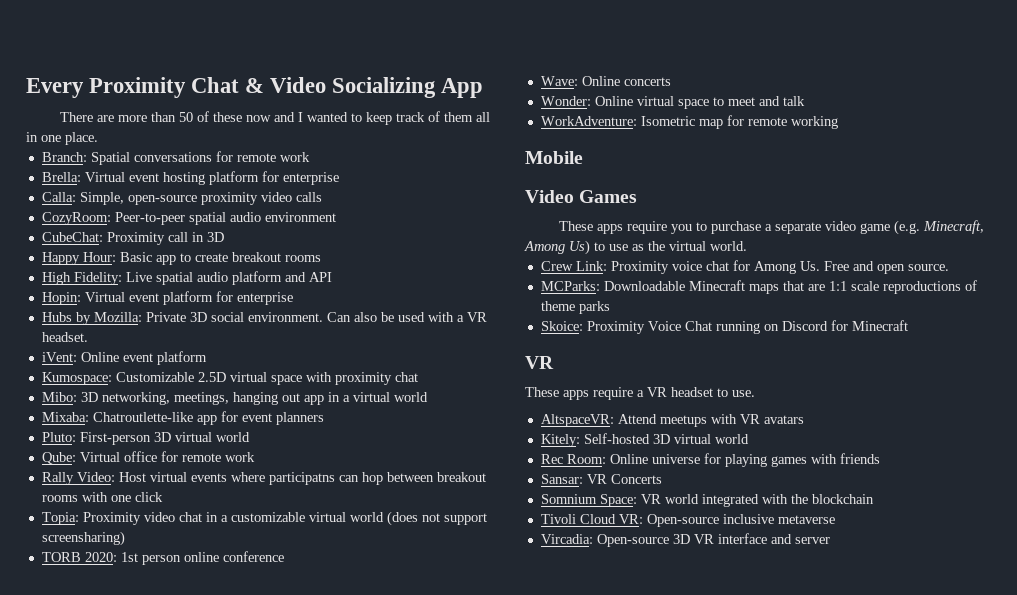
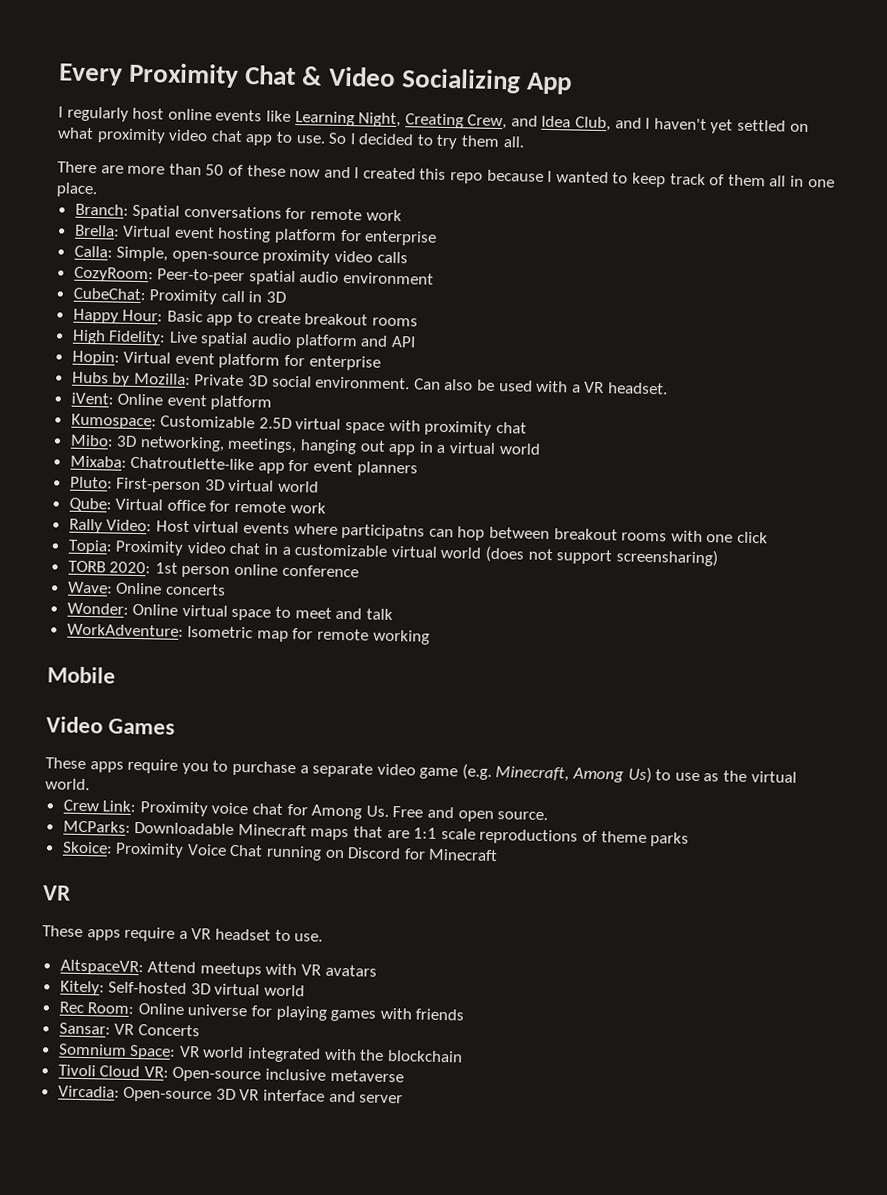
(484, 88) none -> [58,106,809,134] [57,127,525,150] // I regularly host online events like Learning Night, Creating Crew, and Idea Club, and I haven't yet settled on what proximity video chat app to use. So I decided to try them all.
(303, 117) none -> [362,167,553,184] created this repo because I

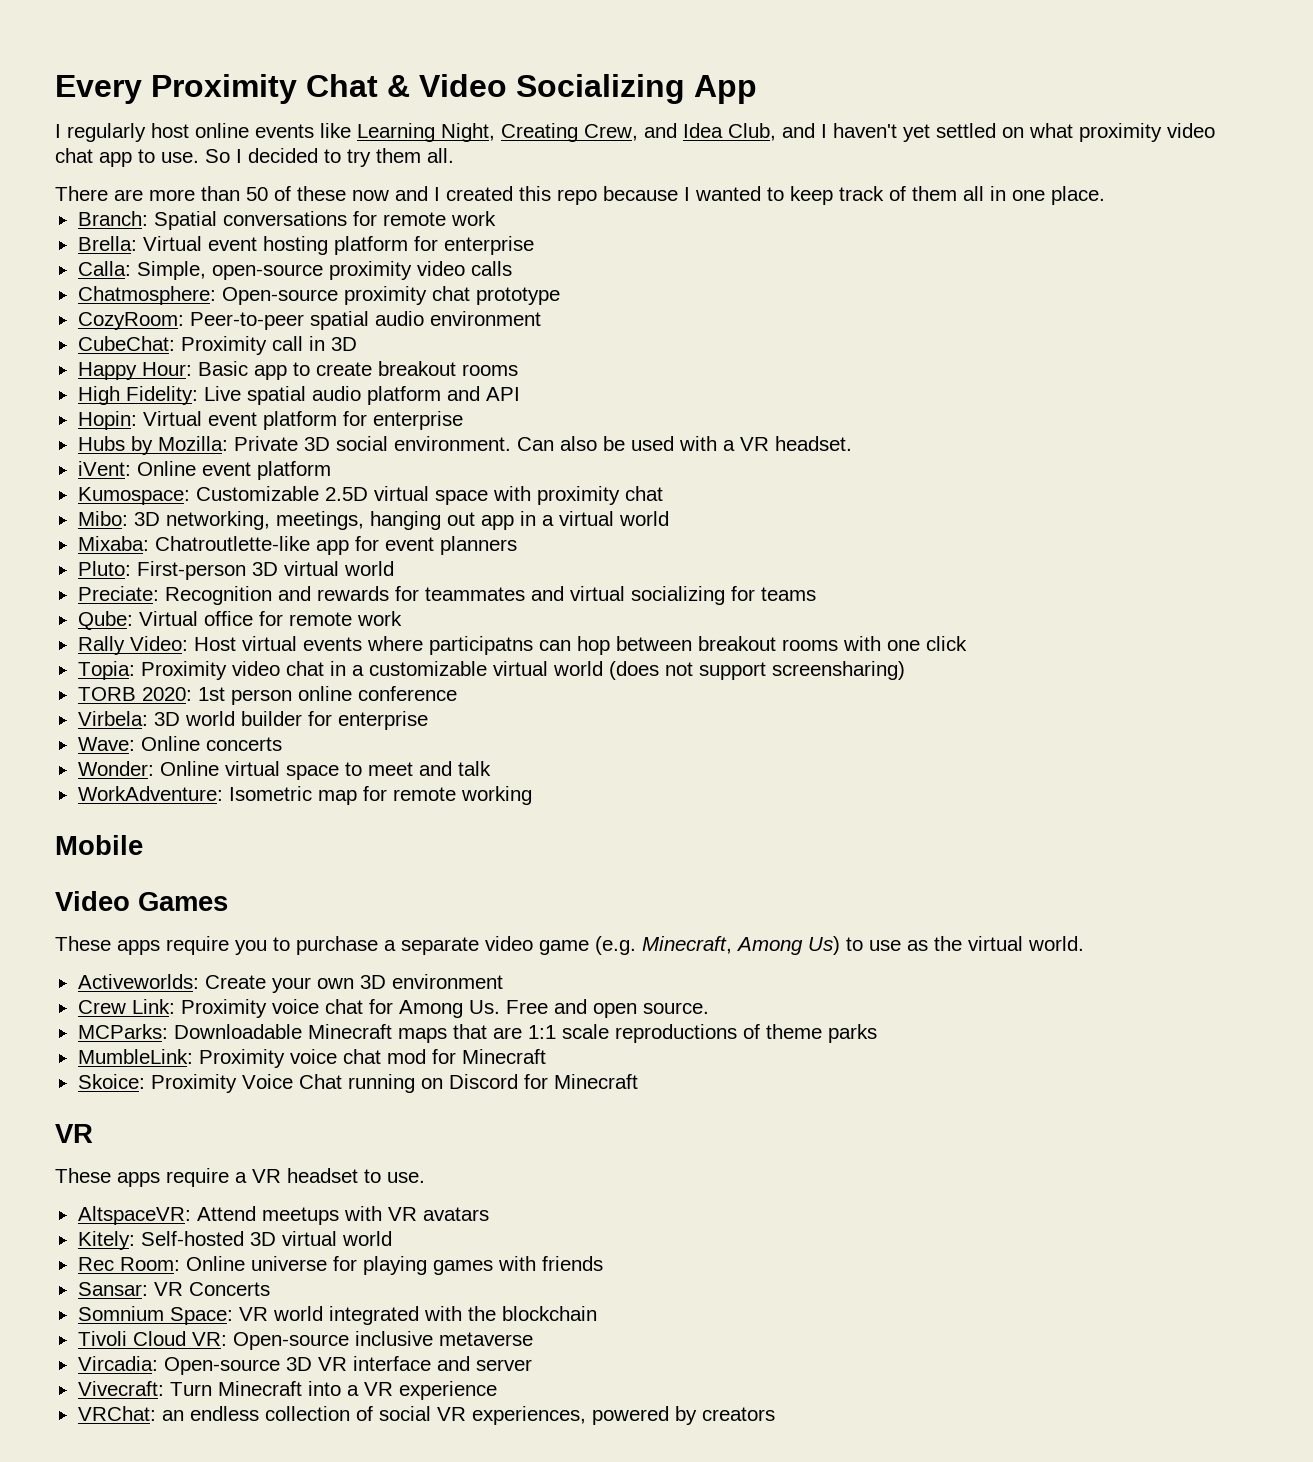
(408, 257) none -> [77,286,560,305] // Chatmosphere: Open-source proximity chat prototype
(320, 486) none -> [77,586,816,605] // Preciate: Recognition and rewards for teammates and virtual socializing for teams
(359, 571) none -> [77,711,428,730] // Virbela: 3D world builder for enterprise
(90, 784) none -> [77,974,503,993] // Activeworlds: Create your own 3D environment
(690, 839) none -> [77,1049,546,1068] // MumbleLink: Proximity voice chat mod for Minecraft
(404, 1099) none -> [77,1381,497,1400] [77,1406,775,1425] // Vivecraft: Turn Minecraft into a VR experience // VRChat: an endless collection of social VR experiences, powered by creators

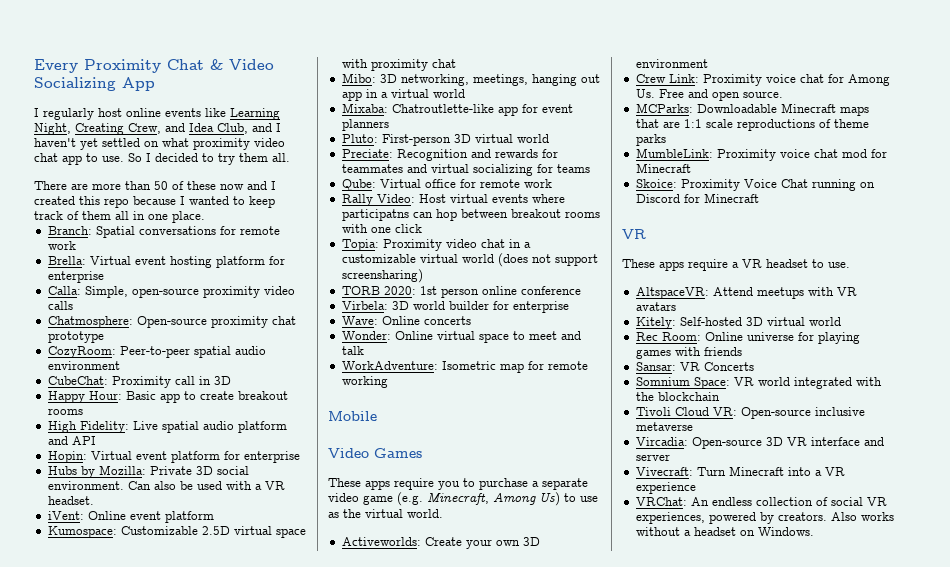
[161,1410,184,1421] an -> [690,497,709,506] An
[701,1407,775,1421] creators -> [777,512,894,521] [635,527,814,536] creators. Also works without a headset on Windows.

